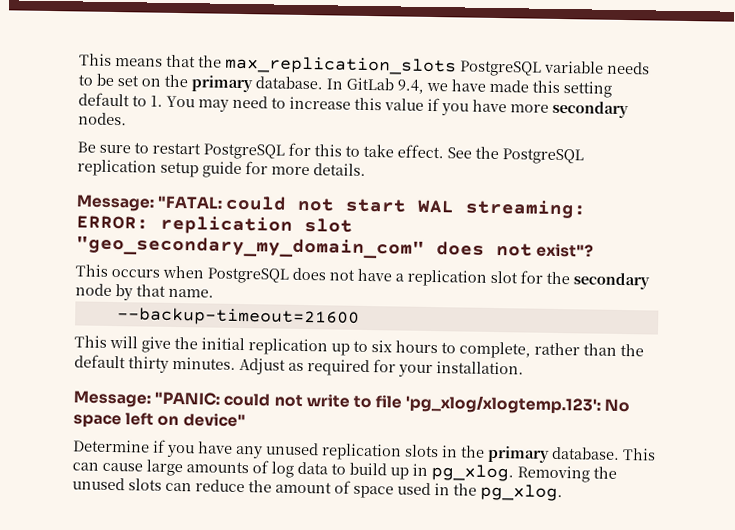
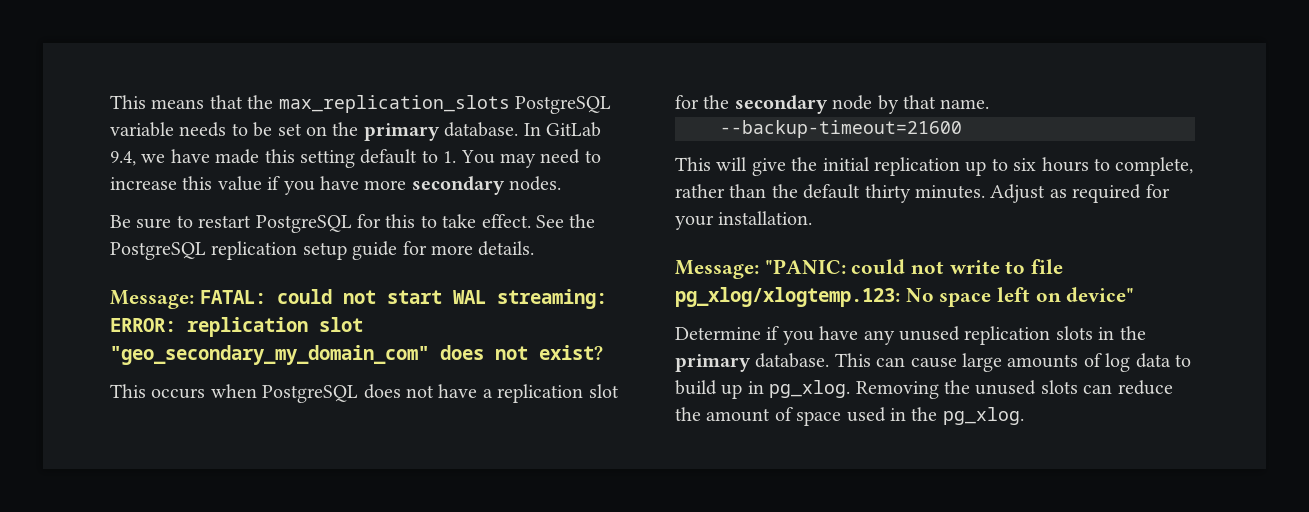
[157,195,224,209] "FATAL: -> [199,290,266,304] FATAL:
[536,243,595,258] exist"? -> [539,345,603,360] exist?
[405,394,602,415] 'pg_xlog/xlogtemp.123': -> [675,287,900,307] pg_xlog/xlogtemp.123:

